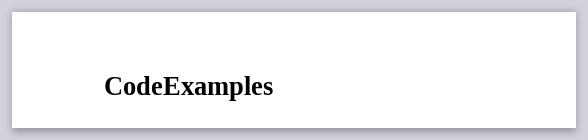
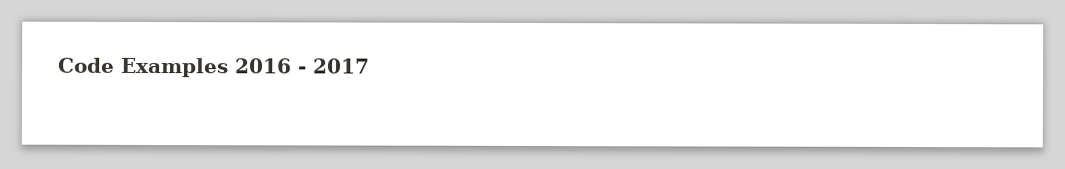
[104,76,273,101] CodeExamples -> [58,57,370,78] Code Examples 2016 - 2017

